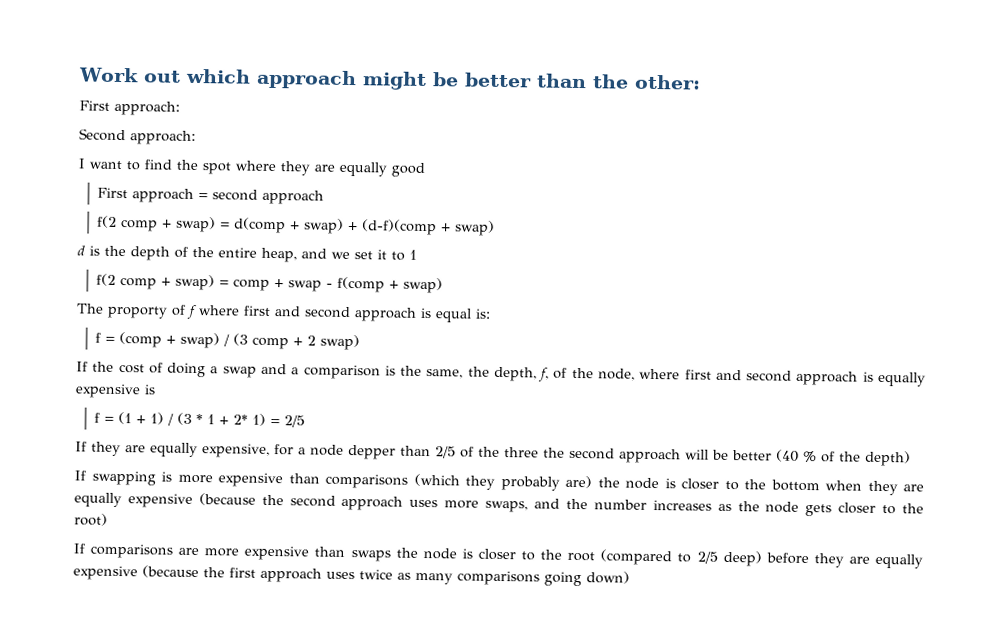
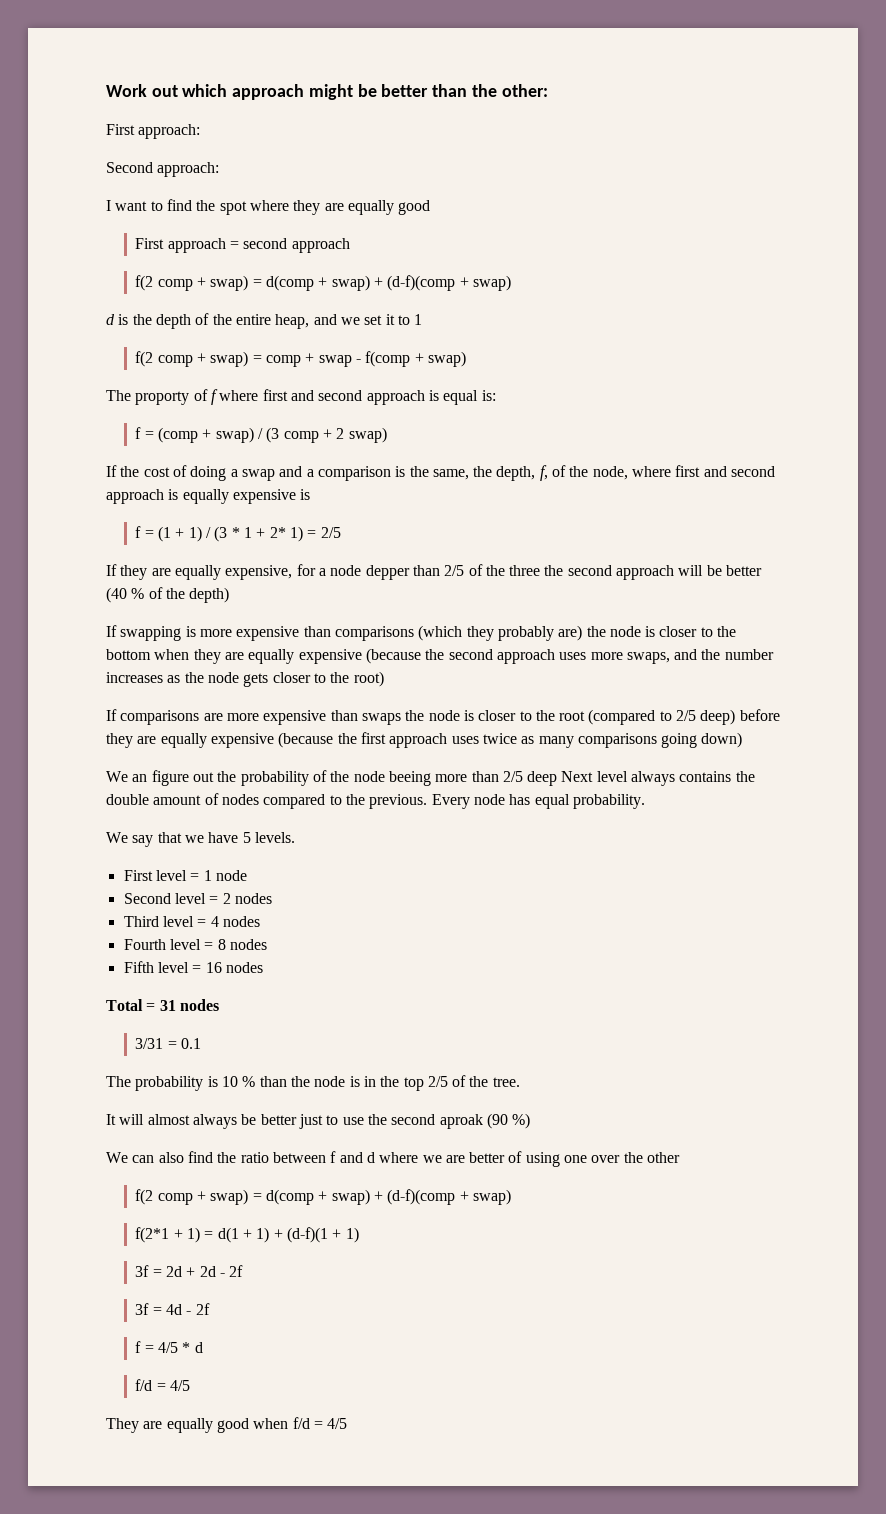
(630, 577) none -> [106,770,755,786] [106,793,645,809] [106,832,295,847] [123,870,247,881] [123,893,272,904] [123,916,260,927] [123,939,267,950] [123,961,263,973] [106,999,219,1011] [135,1038,202,1049] [106,1075,520,1091] [106,1113,531,1129] [106,1151,681,1167] [135,1189,511,1205] [135,1227,359,1243] [135,1265,244,1277] [135,1303,210,1315] [135,1341,203,1353] [135,1379,191,1391] [106,1417,348,1433] // We an figure out the probability of the node beeing more than 2/5 deep Next level always contains the double amount of nodes compared to the previous. Every node has equal probability. // We say that we have 5 levels. // First level = 1 node // Second level = 2 nodes // Third level = 4 nodes // Fourth level = 8 nodes // Fifth level = 16 nodes // Total = 31 nodes // 3/31 = 0.1 // The probability is 10 % than the node is in the top 2/5 of the tree. // It will almost always be better just to use the second aproak (90 %) // We can also find the ratio between f and d where we are better of using one over the other // f(2 comp + swap) = d(comp + swap) + (d-f)(comp + swap) // f(2*1 + 1) = d(1 + 1) + (d-f)(1 + 1) // 3f = 2d + 2d - 2f // 3f = 4d - 2f // f = 4/5 * d // f/d = 4/5 // They are equally good when f/d = 4/5

